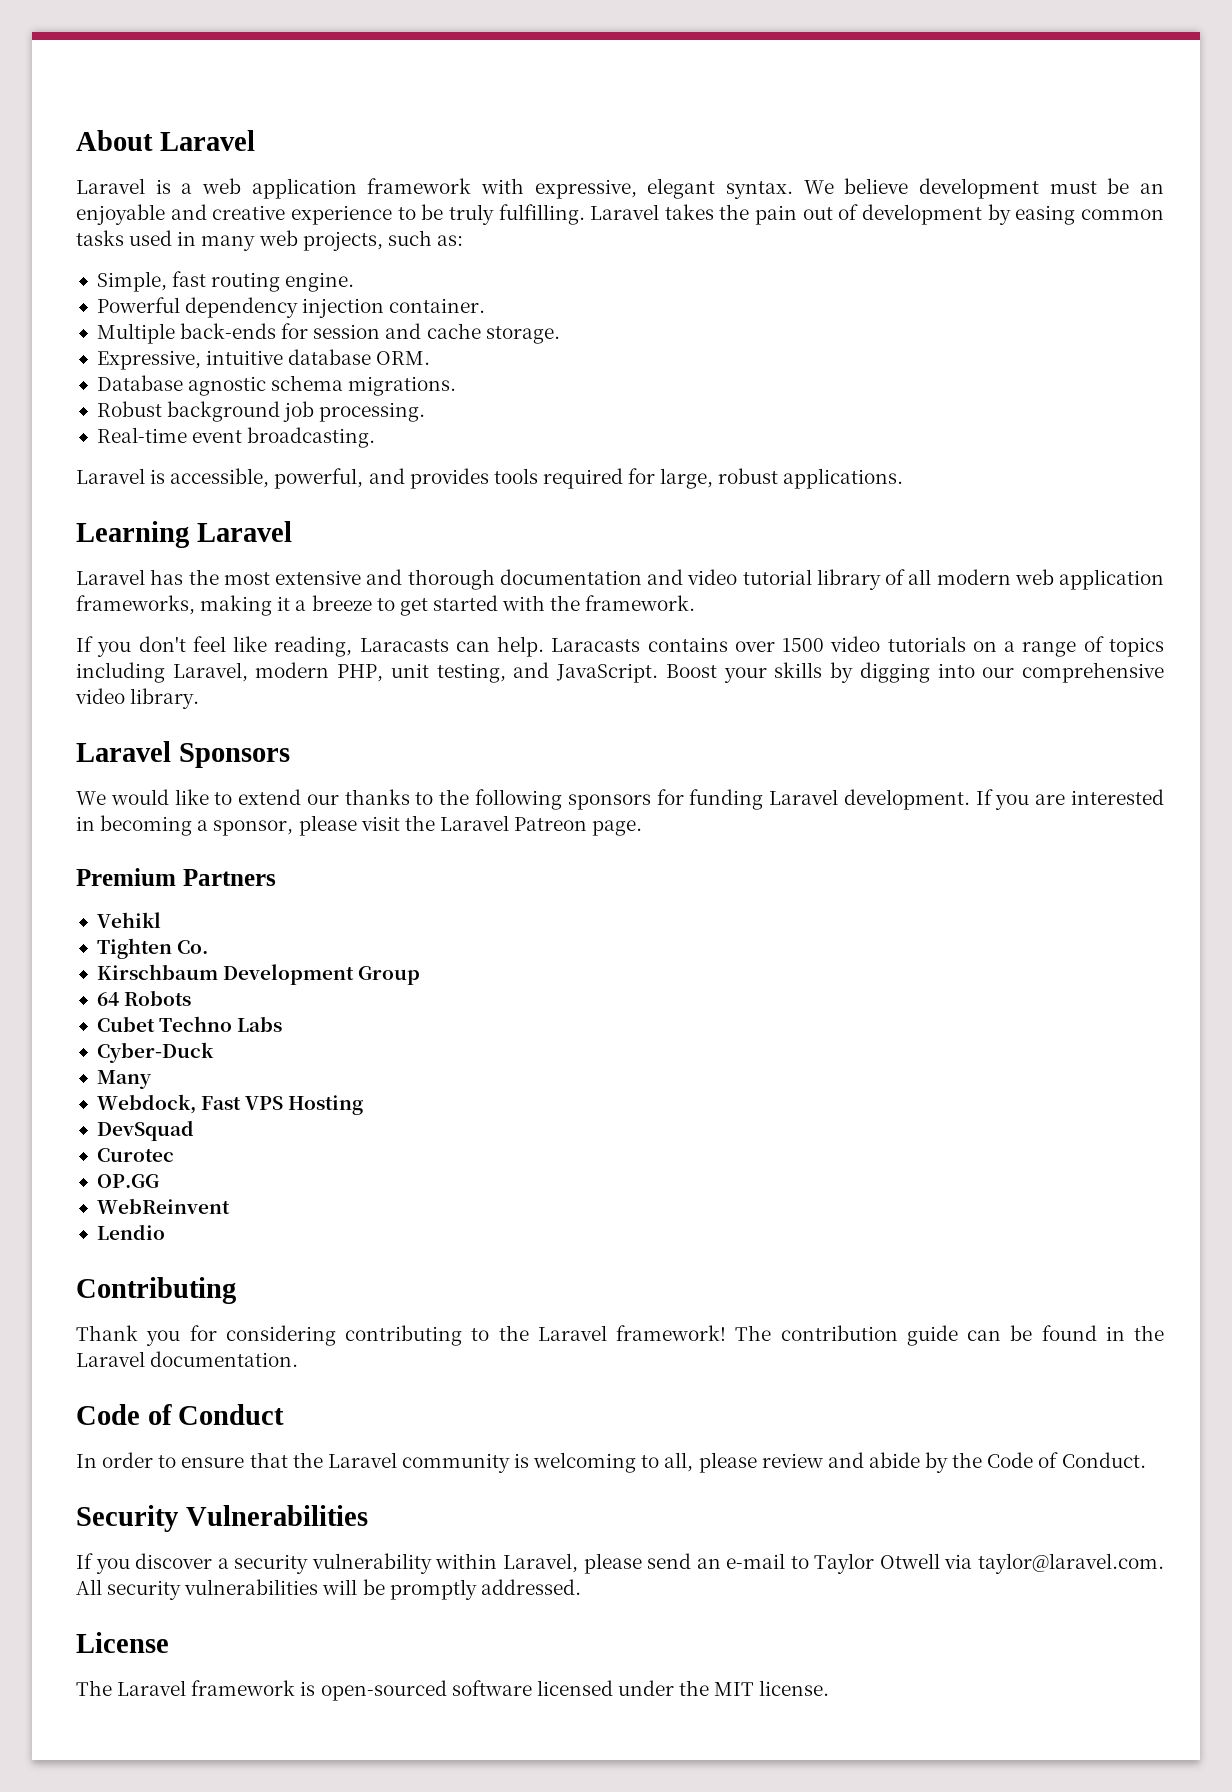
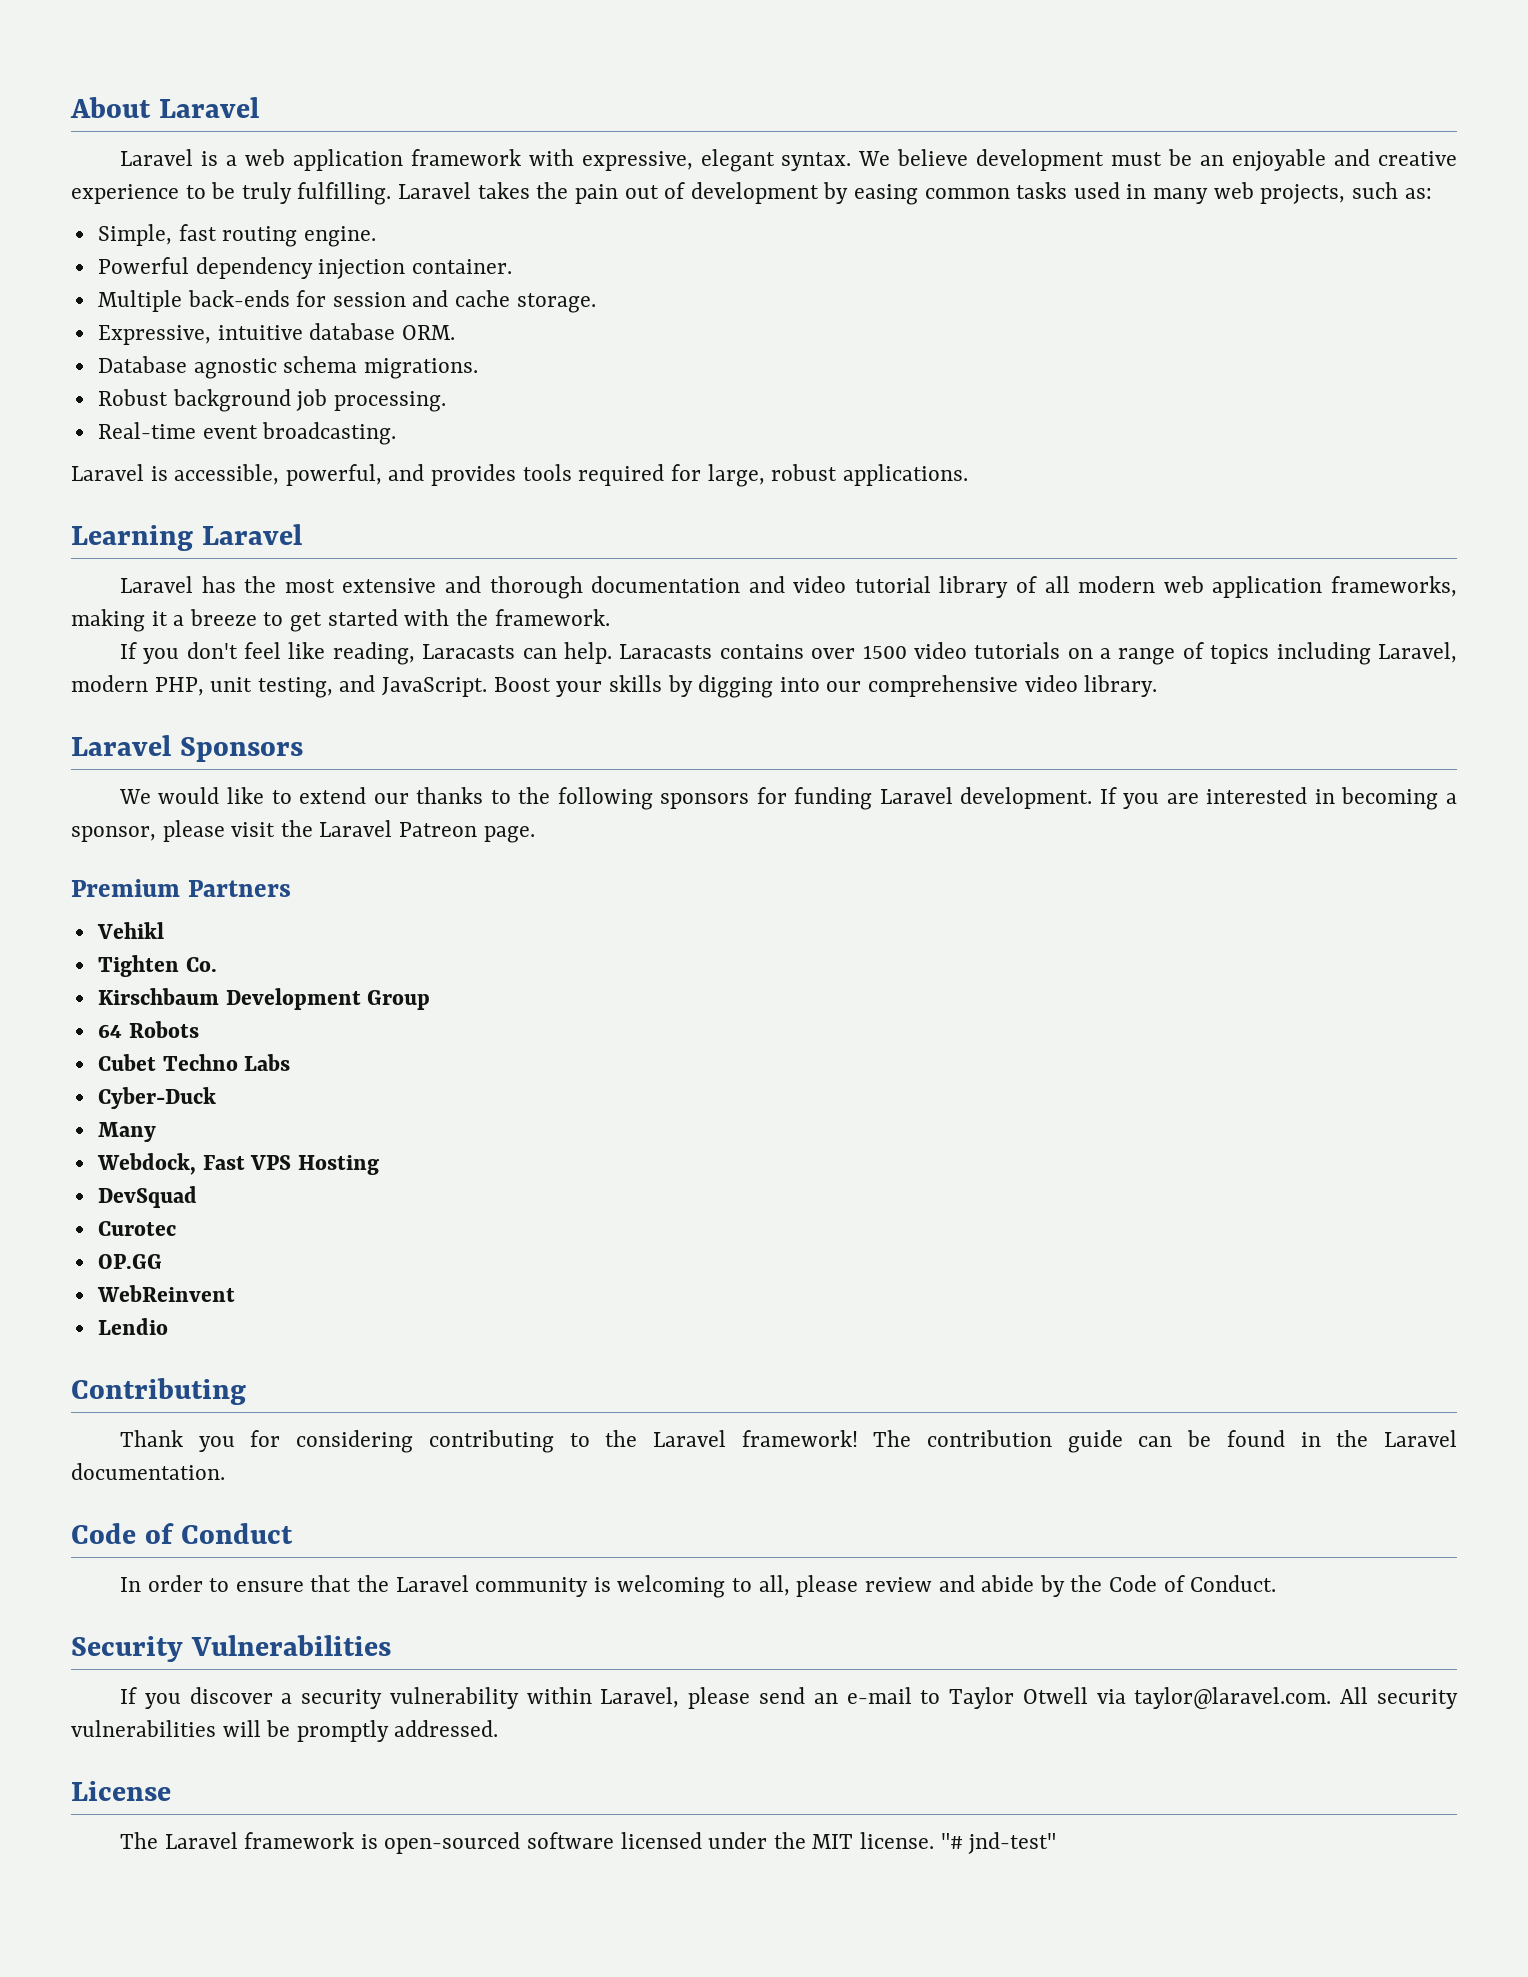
(830, 1688) none -> [940,1832,1057,1854] "# jnd-test"

